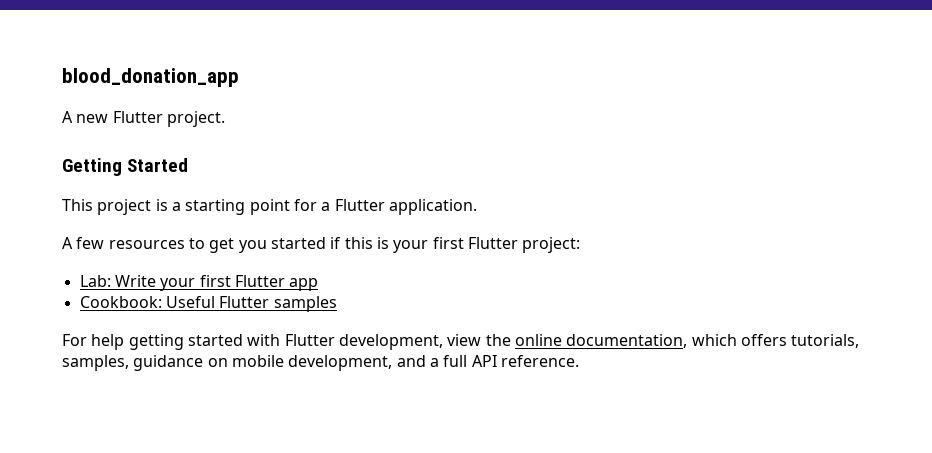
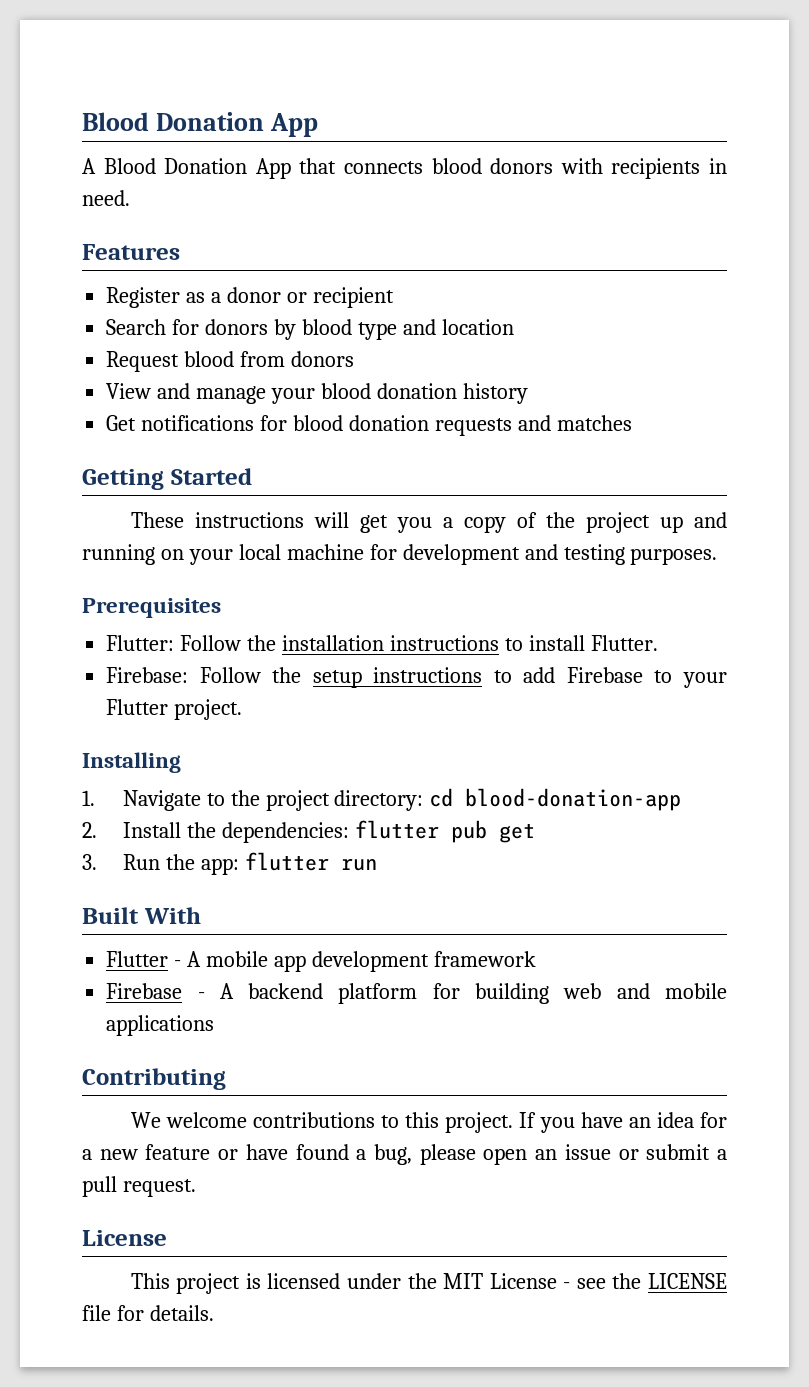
[62,68,239,87] [62,111,225,127] [62,158,189,176] [62,199,477,215] [62,237,581,253] [79,275,319,291] [79,296,337,312] [62,334,860,350] [62,355,579,371] blood_donation_app // A new Flutter project. // Getting Started // This project is a starting point for a Flutter application. // A few resources to get you started if this is your first Flutter project: // Lab: Write your first Flutter app // Cookbook: Useful Flutter samples // For help getting started with Flutter development, view the online documentation, which offers tutorials, samples, guidance on mobile development, and a full API reference. -> [82,112,318,137] [82,158,728,179] [82,190,130,206] [82,244,180,260] [106,287,394,308] [106,319,514,340] [106,351,355,372] [106,383,528,404] [106,415,632,436] [82,468,252,490] [130,512,727,533] [82,544,718,565] [82,598,221,618] [106,635,658,651] [106,667,727,688] [106,699,243,720] [82,752,181,773] [82,788,682,811] [82,820,535,843] [82,852,377,875] [82,907,201,924] [106,951,536,972] [106,983,727,1004] [106,1015,215,1036] [82,1068,226,1090] [130,1112,727,1133] [82,1144,727,1165] [82,1176,196,1197] [82,1230,167,1246] [130,1273,727,1294] [82,1305,214,1321] Blood Donation App // A Blood Donation App that connects blood donors with recipients in need. // Features // Register as a donor or recipient // Search for donors by blood type and location // Request blood from donors // View and manage your blood donation history // Get notifications for blood donation requests and matches // Getting Started // These instructions will get you a copy of the project up and running on your local machine for development and testing purposes. // Prerequisites // Flutter: Follow the installation instructions to install Flutter. // Firebase: Follow the setup instructions to add Firebase to your Flutter project. // Installing // 1. Navigate to the project directory: cd blood-donation-app // 2. Install the dependencies: flutter pub get // 3. Run the app: flutter run // Built With // Flutter - A mobile app development framework // Firebase - A backend platform for building web and mobile applications // Contributing // We welcome contributions to this project. If you have an idea for a new feature or have found a bug, please open an issue or submit a pull request. // License // This project is licensed under the MIT License - see the LICENSE file for details.

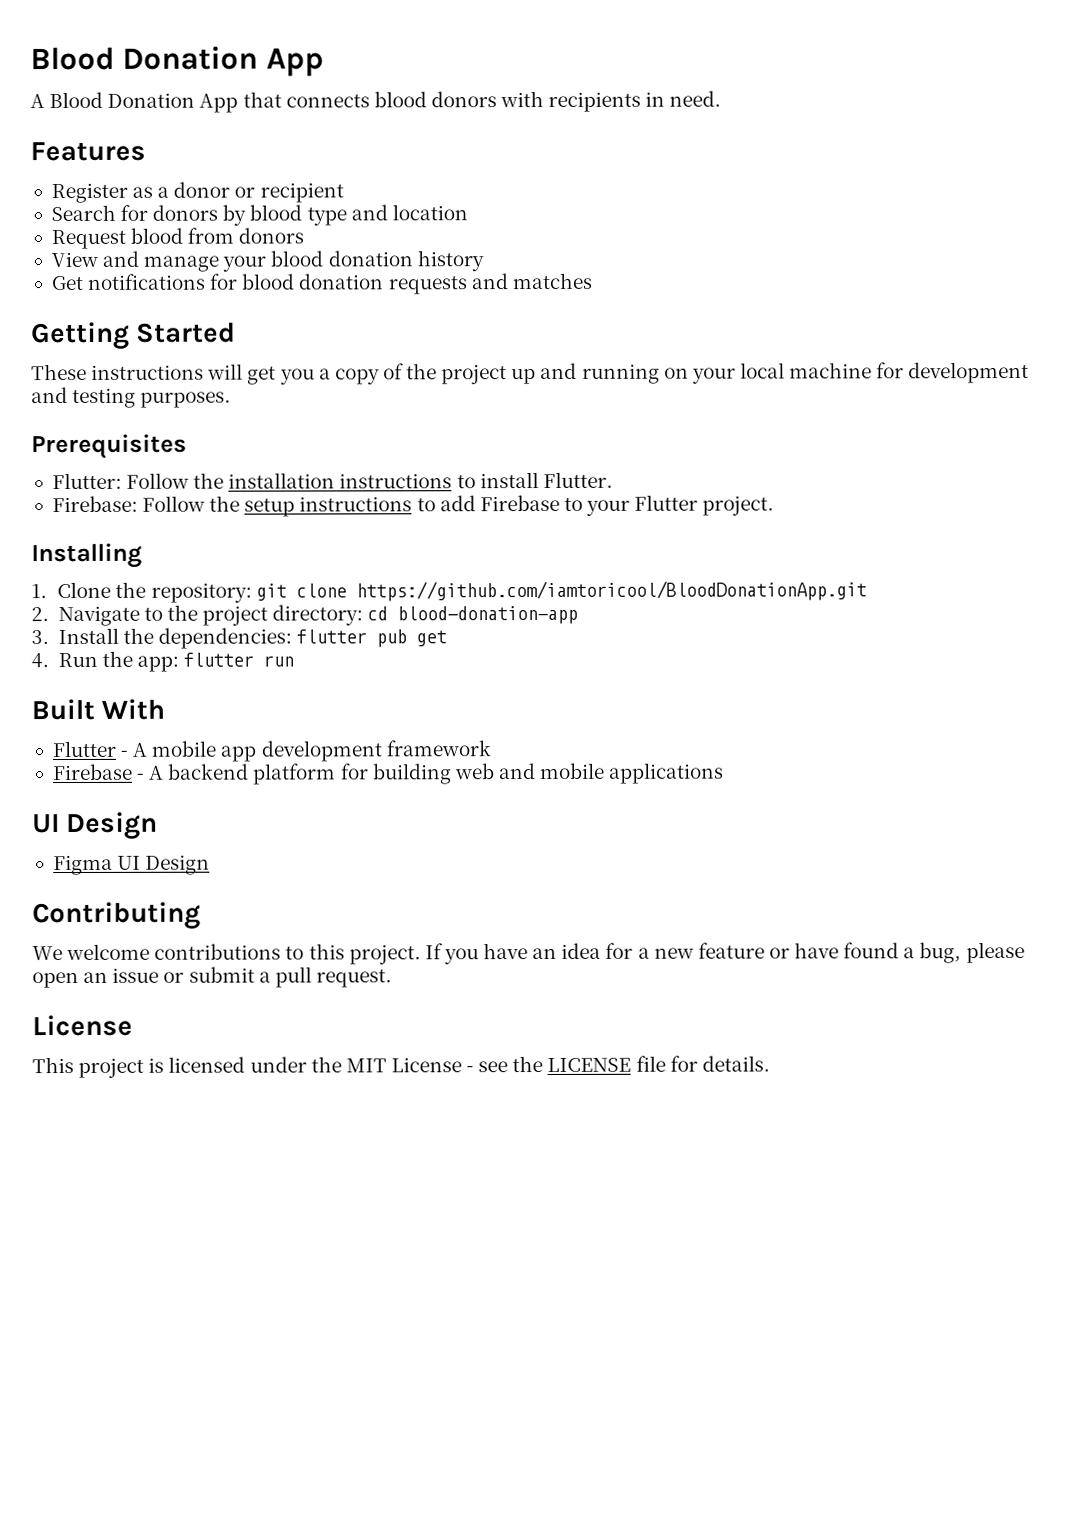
(95, 798) none -> [57,580,867,603] [31,607,49,622] Clone the repository: git clone https://github.com/iamtoricool/BloodDonationApp.git // 2.
[82,822,97,838] 2. -> [31,630,49,645] 3.
[82,854,97,870] 3. -> [31,653,49,669] 4.
(215, 1025) none -> [32,811,159,840] [52,854,211,876] // UI Design // Figma UI Design

